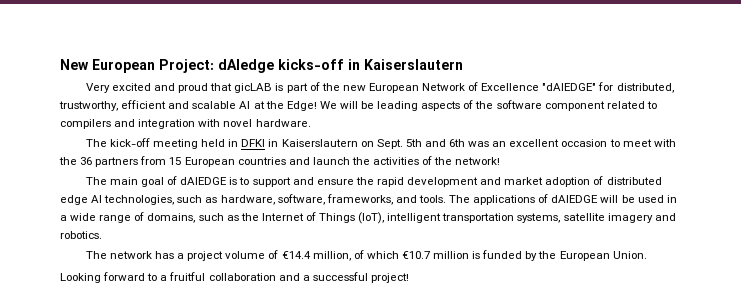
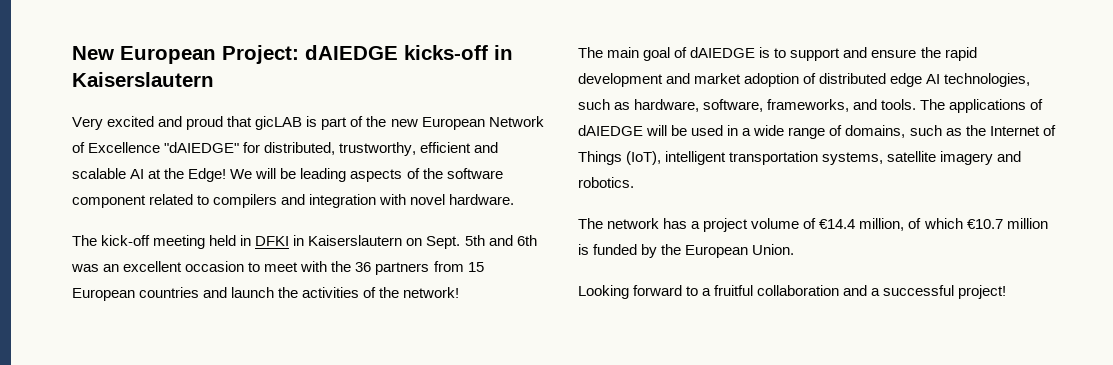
[218,59,274,73] dAIedge -> [305,45,398,60] dAIEDGE

